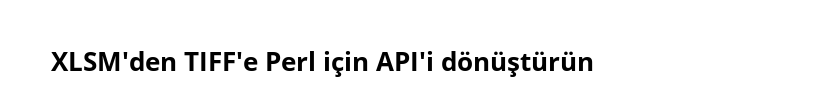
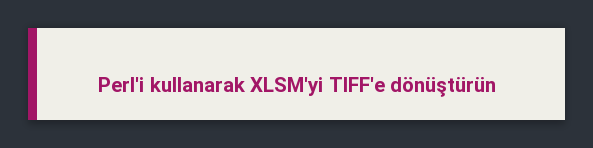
[51,51,435,77] XLSM'den TIFF'e Perl için API'i -> [98,77,385,96] Perl'i kullanarak XLSM'yi TIFF'e

